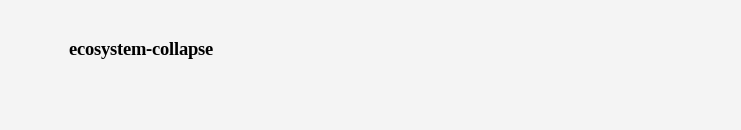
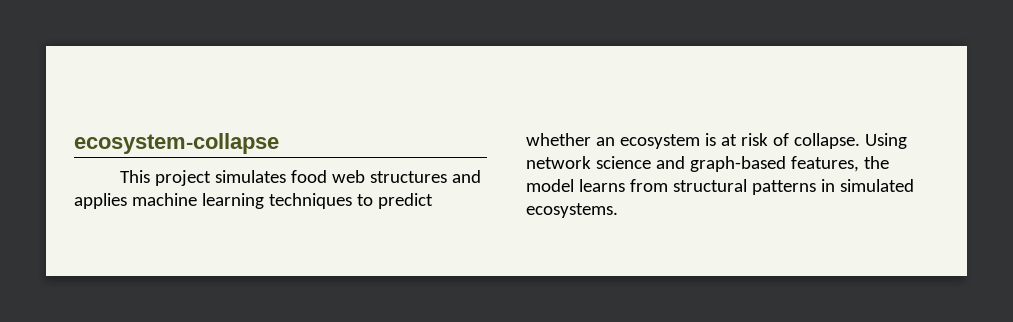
(213, 50) none -> [120,170,482,186] [74,193,433,209] [526,133,907,149] [526,156,889,172] [526,179,914,195] [526,203,618,218] // This project simulates food web structures and applies machine learning techniques to predict whether an ecosystem is at risk of collapse. Using network science and graph-based features, the model learns from structural patterns in simulated ecosystems.

